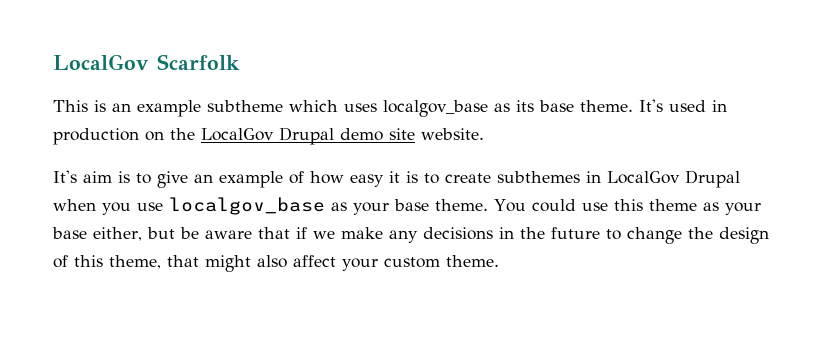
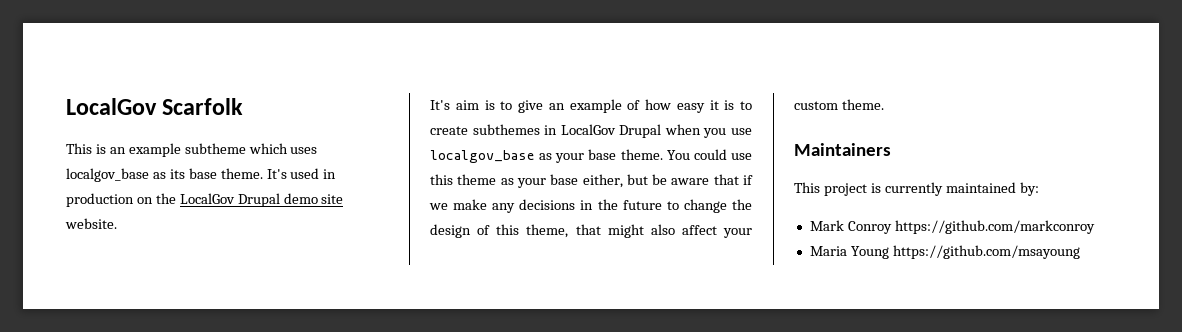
(499, 261) none -> [794,143,891,156] [794,182,1039,196] [809,220,1095,234] [809,245,1080,259] // Maintainers // This project is currently maintained by: // Mark Conroy https://github.com/markconroy // Maria Young https://github.com/msayoung

